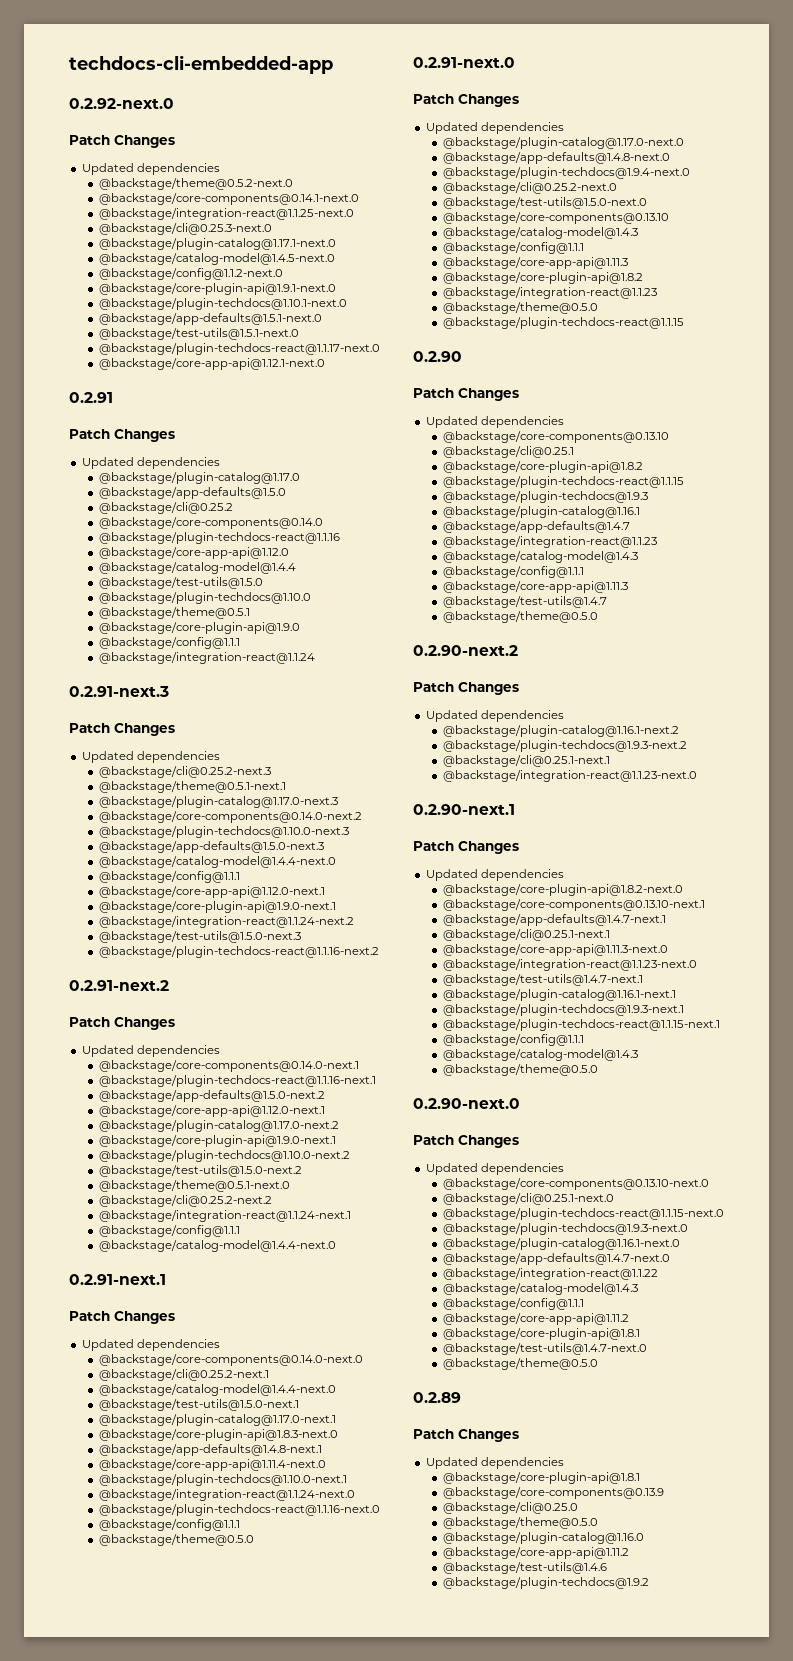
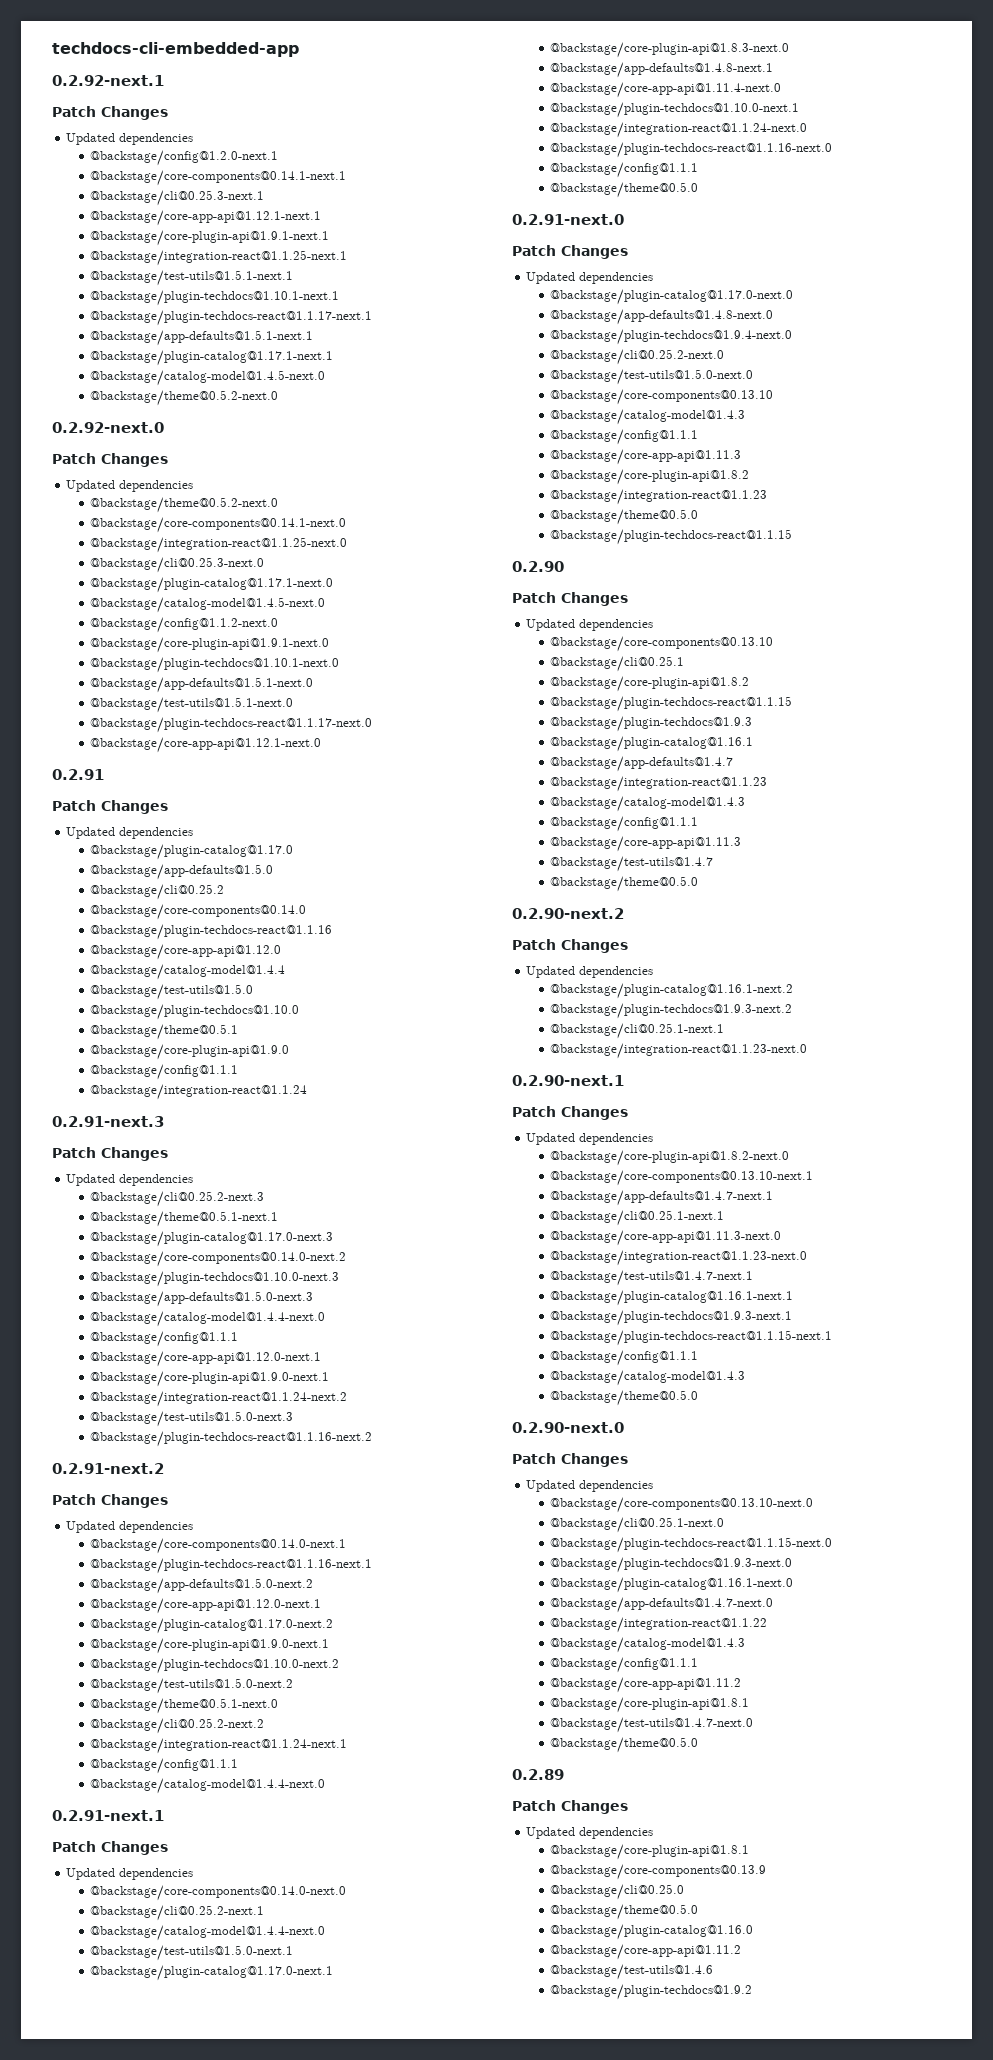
(333, 64) none -> [52,75,164,86] [52,106,168,120] [66,133,194,145] [90,150,279,166] [90,170,347,186] [90,190,265,206] [90,210,322,226] [90,230,330,246] [90,250,348,266] [90,270,294,286] [90,290,340,306] [90,310,373,326] [90,330,314,346] [90,350,334,366] [90,370,326,386] [90,390,279,406] // 0.2.92-next.1 // Patch Changes // Updated dependencies // @backstage/config@1.2.0-next.1 // @backstage/core-components@0.14.1-next.1 // @backstage/cli@0.25.3-next.1 // @backstage/core-app-api@1.12.1-next.1 // @backstage/core-plugin-api@1.9.1-next.1 // @backstage/integration-react@1.1.25-next.1 // @backstage/test-utils@1.5.1-next.1 // @backstage/plugin-techdocs@1.10.1-next.1 // @backstage/plugin-techdocs-react@1.1.17-next.1 // @backstage/app-defaults@1.5.1-next.1 // @backstage/plugin-catalog@1.17.1-next.1 // @backstage/catalog-model@1.4.5-next.0 // @backstage/theme@0.5.2-next.0

